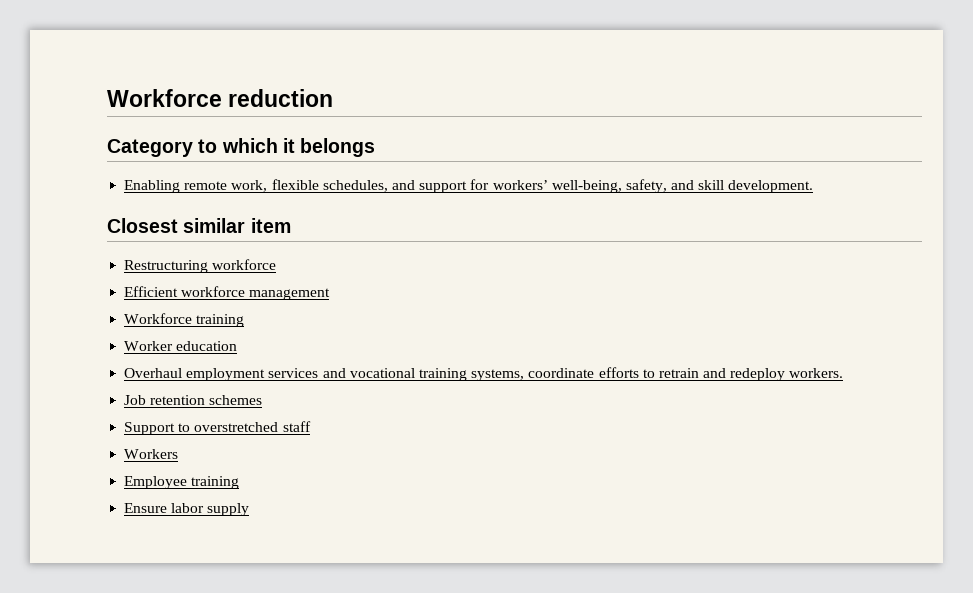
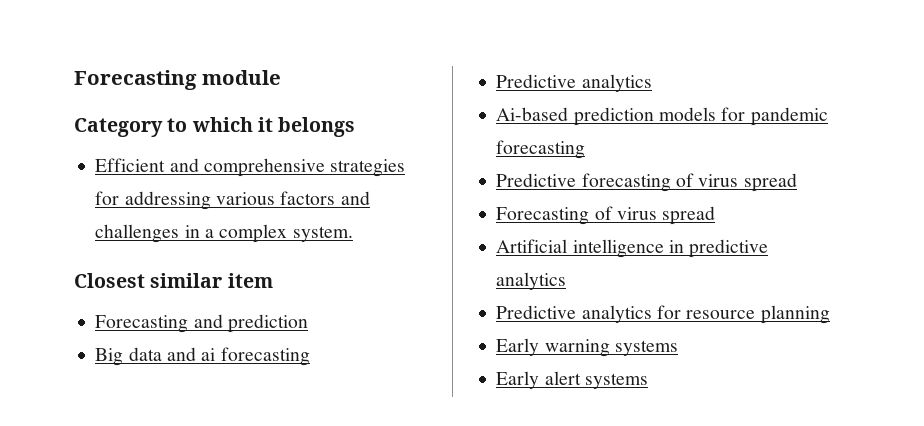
[107,89,334,107] Workforce reduction -> [74,70,281,90] Forecasting module
[124,179,814,193] [107,218,291,233] [124,259,277,273] [124,286,331,300] [124,313,245,327] [124,341,238,351] [124,367,844,381] [124,395,263,405] [124,421,311,435] [124,449,179,459] [124,476,240,489] [124,503,250,516] Enabling remote work, flexible schedules, and support for workers’ well-being, safety, and skill development. // Closest similar item // Restructuring workforce // Efficient workforce management // Workforce training // Worker education // Overhaul employment services and vocational training systems, coordinate efforts to retrain and redeploy workers. // Job retention schemes // Support to overstretched staff // Workers // Employee training // Ensure labor supply -> [95,158,406,177] [95,191,370,210] [95,224,353,243] [74,273,273,288] [95,314,308,333] [95,347,310,366] [496,74,652,92] [496,107,828,126] [496,140,586,159] [496,173,797,192] [496,206,716,225] [496,239,769,258] [496,272,567,290] [496,305,830,324] [496,338,678,357] [496,371,648,389] Efficient and comprehensive strategies for addressing various factors and challenges in a complex system. // Closest similar item // Forecasting and prediction // Big data and ai forecasting // Predictive analytics // Ai-based prediction models for pandemic forecasting // Predictive forecasting of virus spread // Forecasting of virus spread // Artificial intelligence in predictive analytics // Predictive analytics for resource planning // Early warning systems // Early alert systems

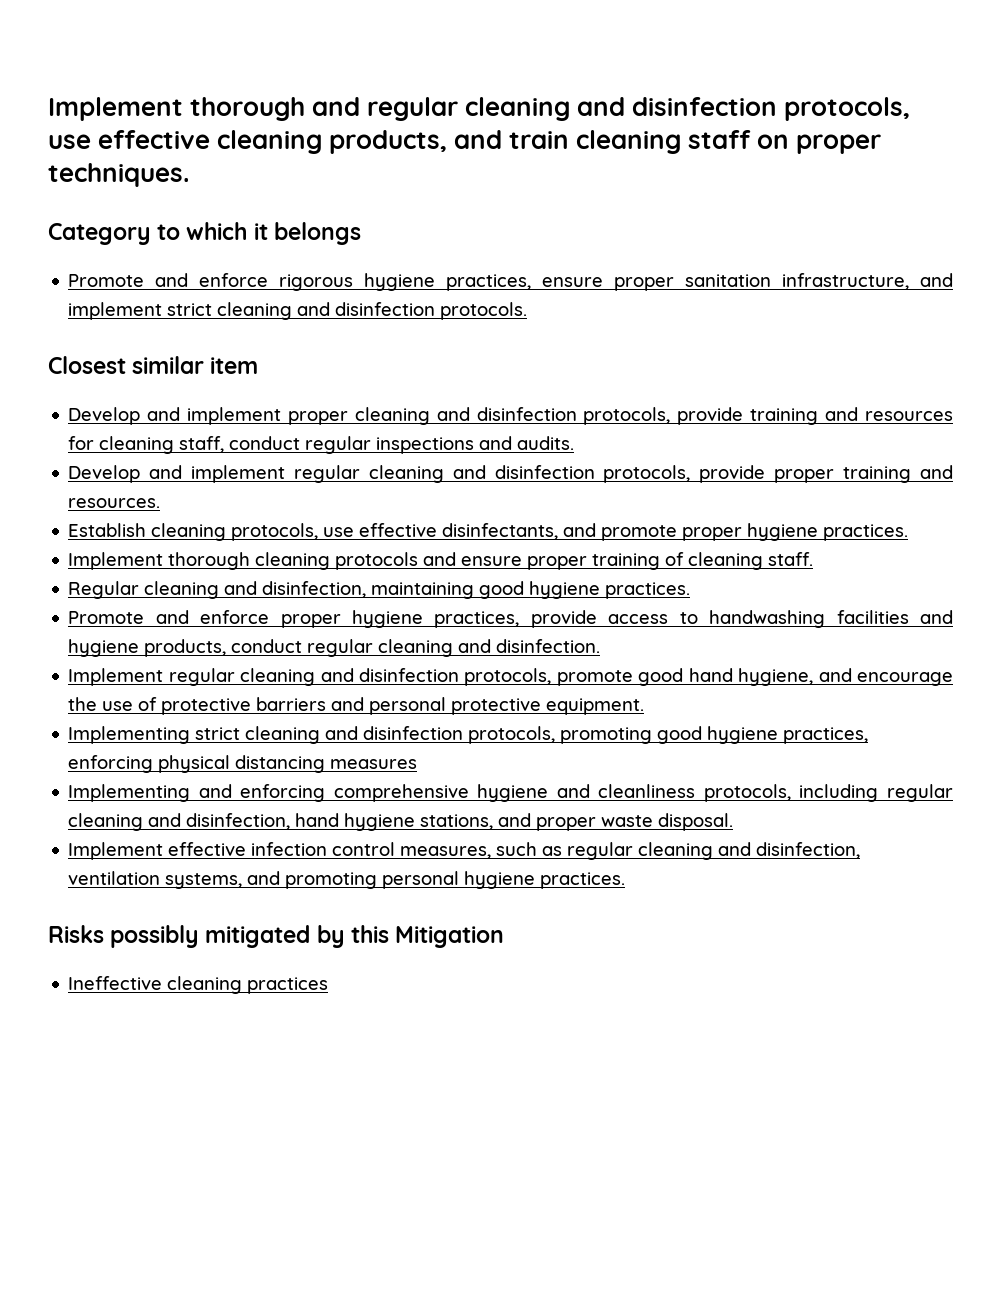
[74,70,281,90] Forecasting module -> [48,97,911,121] [48,130,882,154] [48,163,189,187] Implement thorough and regular cleaning and disinfection protocols, use effective cleaning products, and train cleaning staff on proper techniques.
[95,158,406,177] [95,191,370,210] [95,224,353,243] [74,273,273,288] [95,314,308,333] [95,347,310,366] [496,74,652,92] [496,107,828,126] [496,140,586,159] [496,173,797,192] [496,206,716,225] [496,239,769,258] [496,272,567,290] [496,305,830,324] [496,338,678,357] [496,371,648,389] Efficient and comprehensive strategies for addressing various factors and challenges in a complex system. // Closest similar item // Forecasting and prediction // Big data and ai forecasting // Predictive analytics // Ai-based prediction models for pandemic forecasting // Predictive forecasting of virus spread // Forecasting of virus spread // Artificial intelligence in predictive analytics // Predictive analytics for resource planning // Early warning systems // Early alert systems -> [68,273,953,291] [68,302,528,320] [48,356,259,374] [68,407,953,425] [68,436,575,454] [68,465,953,483] [68,498,161,508] [68,523,909,541] [68,552,814,570] [68,581,691,599] [68,610,953,628] [68,639,601,657] [68,668,953,686] [68,697,645,715] [68,726,869,744] [68,755,418,773] [68,784,953,802] [68,813,734,831] [68,842,861,860] [68,871,626,889] [48,925,505,948] [68,976,329,994] Promote and enforce rigorous hygiene practices, ensure proper sanitation infrastructure, and implement strict cleaning and disinfection protocols. // Closest similar item // Develop and implement proper cleaning and disinfection protocols, provide training and resources for cleaning staff, conduct regular inspections and audits. // Develop and implement regular cleaning and disinfection protocols, provide proper training and resources. // Establish cleaning protocols, use effective disinfectants, and promote proper hygiene practices. // Implement thorough cleaning protocols and ensure proper training of cleaning staff. // Regular cleaning and disinfection, maintaining good hygiene practices. // Promote and enforce proper hygiene practices, provide access to handwashing facilities and hygiene products, conduct regular cleaning and disinfection. // Implement regular cleaning and disinfection protocols, promote good hand hygiene, and encourage the use of protective barriers and personal protective equipment. // Implementing strict cleaning and disinfection protocols, promoting good hygiene practices, enforcing physical distancing measures // Implementing and enforcing comprehensive hygiene and cleanliness protocols, including regular cleaning and disinfection, hand hygiene stations, and proper waste disposal. // Implement effective infection control measures, such as regular cleaning and disinfection, ventilation systems, and promoting personal hygiene practices. // Risks possibly mitigated by this Mitigation // Ineffective cleaning practices

